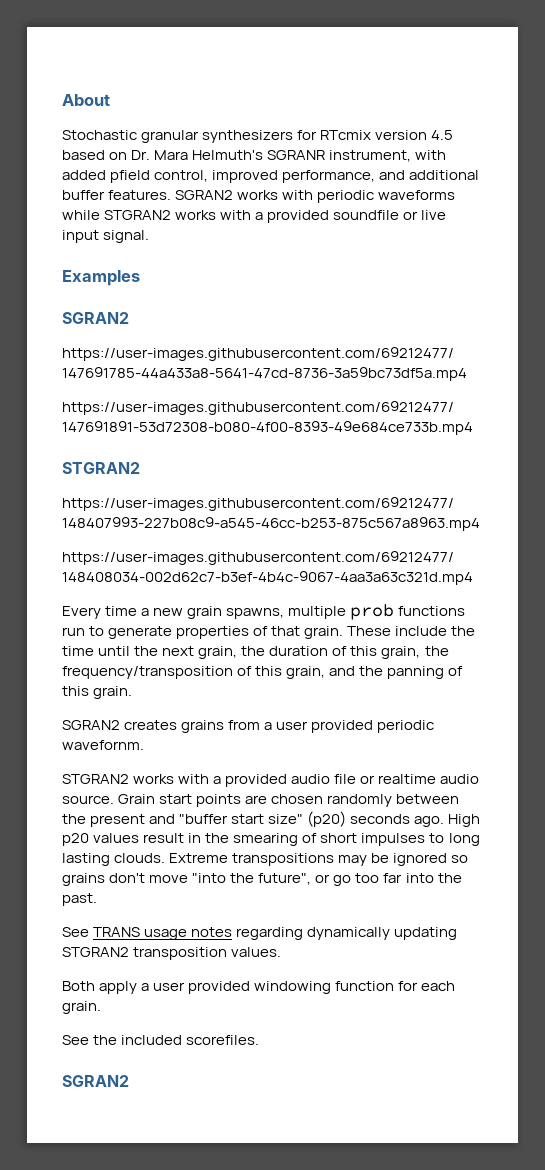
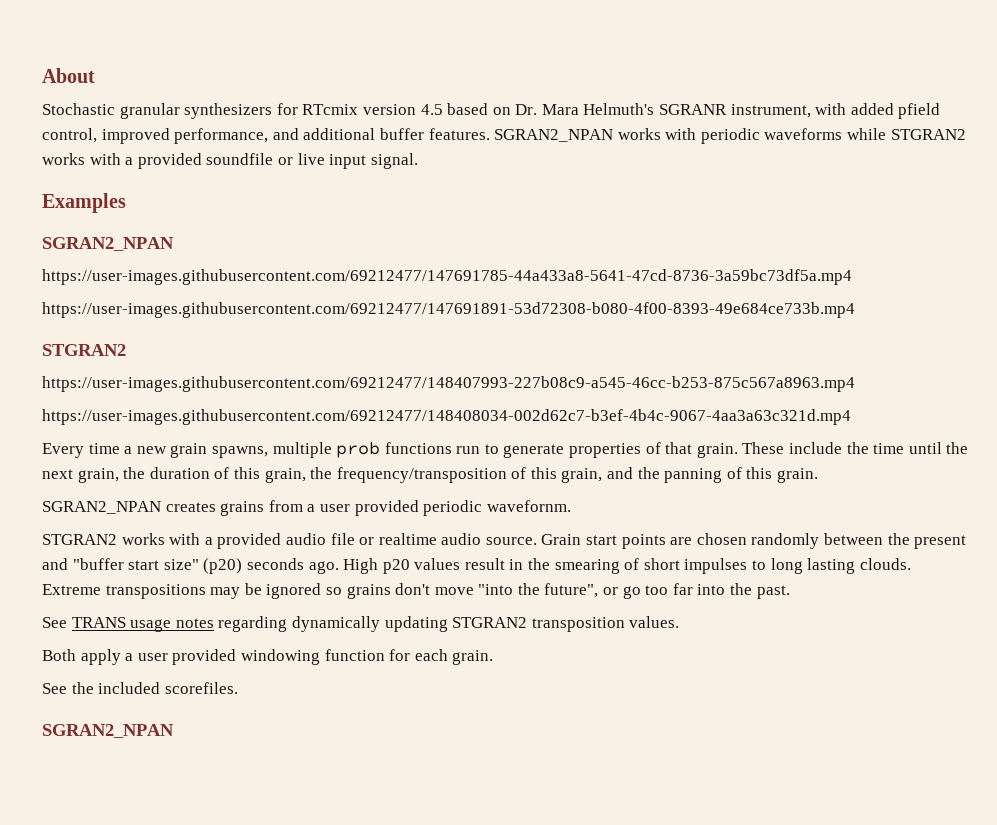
[175,190,234,200] SGRAN2 -> [494,129,614,142] SGRAN2_NPAN
[62,312,129,324] SGRAN2 -> [42,237,174,251] SGRAN2_NPAN
[62,720,120,730] SGRAN2 -> [42,501,161,514] SGRAN2_NPAN
[62,1075,129,1087] SGRAN2 -> [42,724,174,738] SGRAN2_NPAN

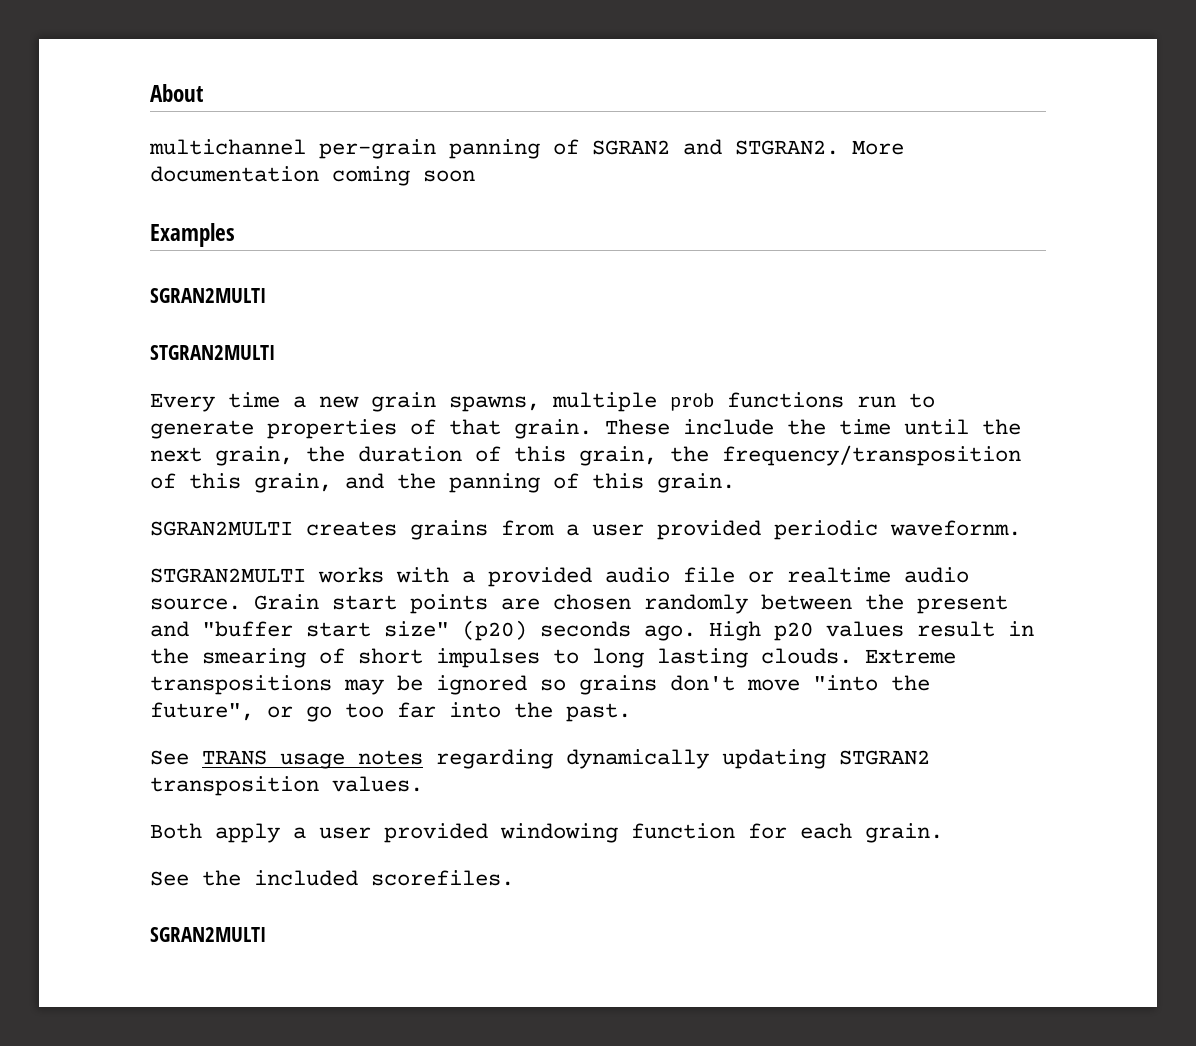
[42,103,941,119] [42,128,966,144] [42,153,418,169] [42,193,126,213] [42,237,174,251] [42,269,852,285] [42,302,855,318] [42,344,126,356] [42,376,855,392] [42,409,851,425] Stochastic granular synthesizers for RTcmix version 4.5 based on Dr. Mara Helmuth's SGRANR instrument, with added pfield control, improved performance, and additional buffer features. SGRAN2_NPAN works with periodic waveforms while STGRAN2 works with a provided soundfile or live input signal. // Examples // SGRAN2_NPAN // https://user-images.githubusercontent.com/69212477/147691785-44a433a8-5641-47cd-8736-3a59bc73df5a.mp4 // https://user-images.githubusercontent.com/69212477/147691891-53d72308-b080-4f00-8393-49e684ce733b.mp4 // STGRAN2 // https://user-images.githubusercontent.com/69212477/148407993-227b08c9-a545-46cc-b253-875c567a8963.mp4 // https://user-images.githubusercontent.com/69212477/148408034-002d62c7-b3ef-4b4c-9067-4aa3a63c321d.mp4 -> [149,139,904,159] [150,166,475,186] [150,223,235,247] [150,288,266,303] [150,345,275,360] multichannel per-grain panning of SGRAN2 and STGRAN2. More documentation coming soon // Examples // SGRAN2MULTI // STGRAN2MULTI
[42,501,161,514] SGRAN2_NPAN -> [150,521,293,536] SGRAN2MULTI
[42,534,117,545] STGRAN2 -> [150,568,306,583] STGRAN2MULTI
[42,724,174,738] SGRAN2_NPAN -> [150,927,266,942] SGRAN2MULTI

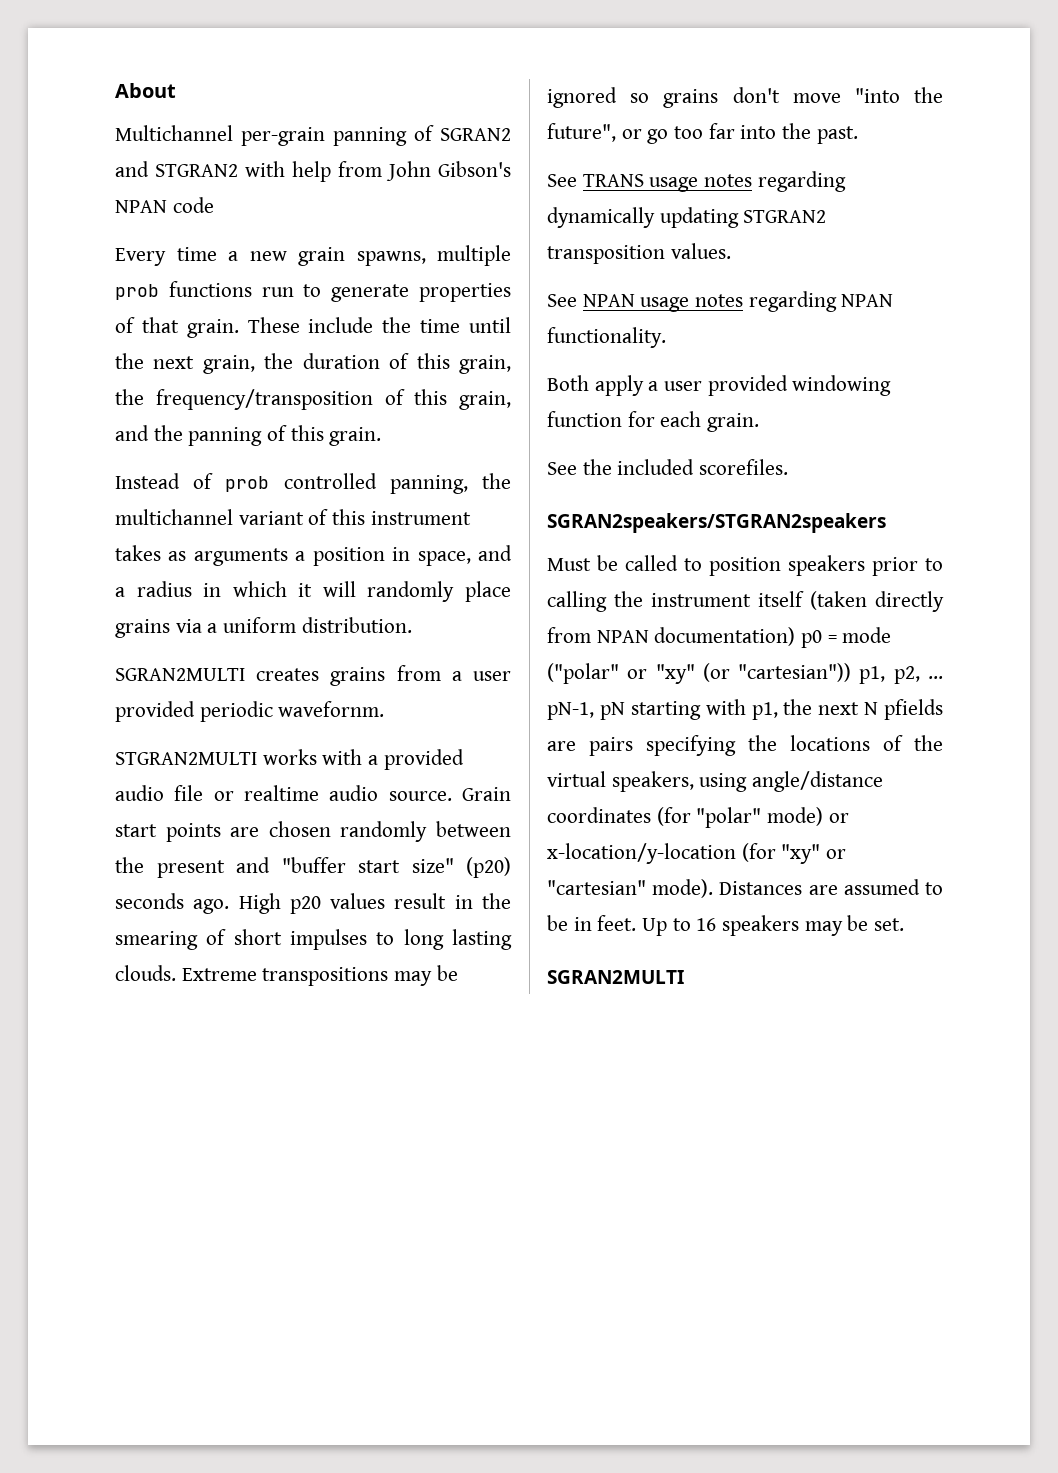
[149,139,306,155] multichannel -> [115,125,233,141] Multichannel
[735,140,904,155] [150,166,475,186] [150,223,235,247] [150,288,266,303] [150,345,275,360] STGRAN2. More documentation coming soon // Examples // SGRAN2MULTI // STGRAN2MULTI -> [155,161,511,182] [115,197,214,213] STGRAN2 with help from John Gibson's NPAN code
(735, 483) none -> [115,473,511,494] [115,509,471,525] [115,545,512,566] [115,581,511,602] [115,617,412,638] // Instead of prob controlled panning, the multichannel variant of this instrument takes as arguments a position in space, and a radius in which it will randomly place grains via a uniform distribution.
(423, 784) none -> [547,291,894,312] [547,327,666,348] // See NPAN usage notes regarding NPAN functionality.
(514, 878) none -> [547,513,886,533] [547,555,943,576] [547,591,944,612] [547,627,892,648] [547,663,943,684] [547,699,943,720] [547,735,943,756] [547,771,884,792] [547,807,849,828] [547,843,847,864] [547,879,943,898] [547,915,905,936] // SGRAN2speakers/STGRAN2speakers // Must be called to position speakers prior to calling the instrument itself (taken directly from NPAN documentation) p0 = mode ("polar" or "xy" (or "cartesian")) p1, p2, ... pN-1, pN starting with p1, the next N pfields are pairs specifying the locations of the virtual speakers, using angle/distance coordinates (for "polar" mode) or x-location/y-location (for "xy" or "cartesian" mode). Distances are assumed to be in feet. Up to 16 speakers may be set.

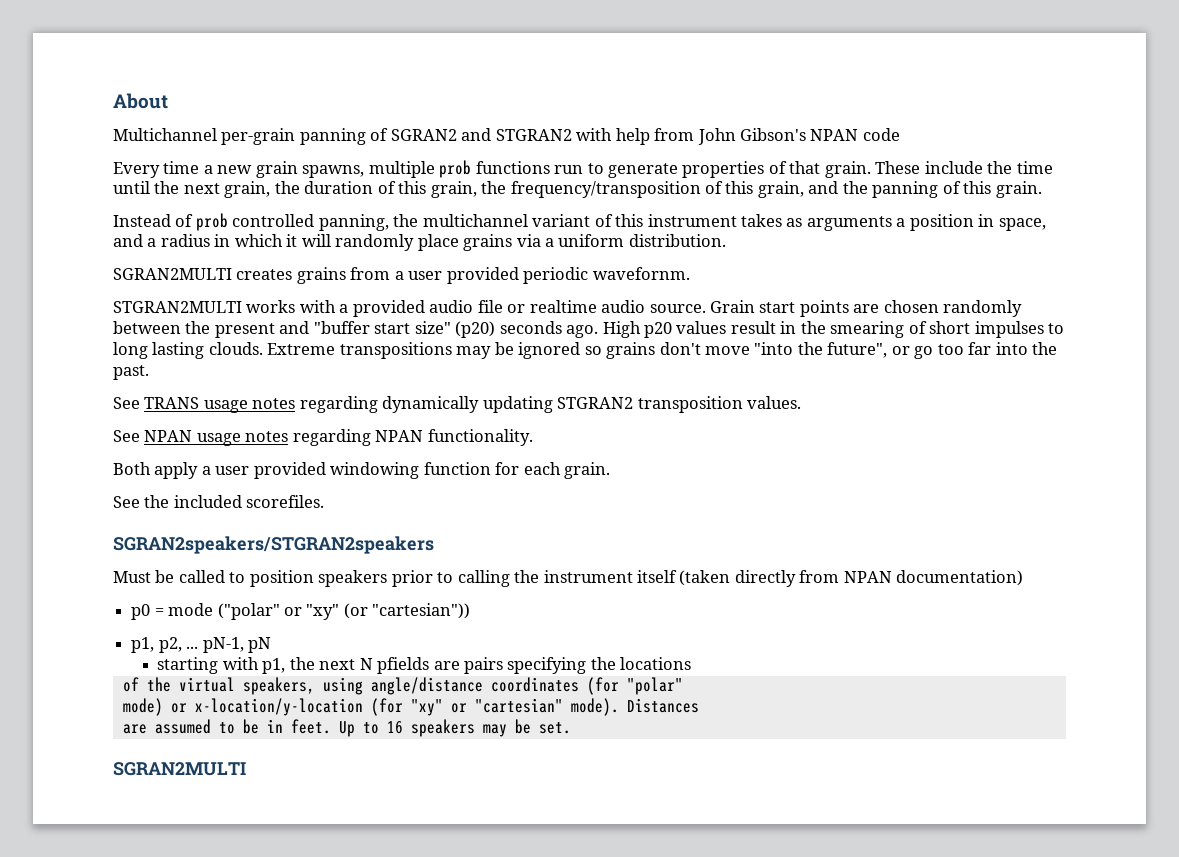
(796, 636) none -> (1024, 578) //
(852, 672) none -> (471, 611) //
(625, 711) none -> (271, 645) //
(870, 743) none -> (692, 663) //
(762, 817) none -> (683, 686) //
(803, 888) none -> (699, 705) //

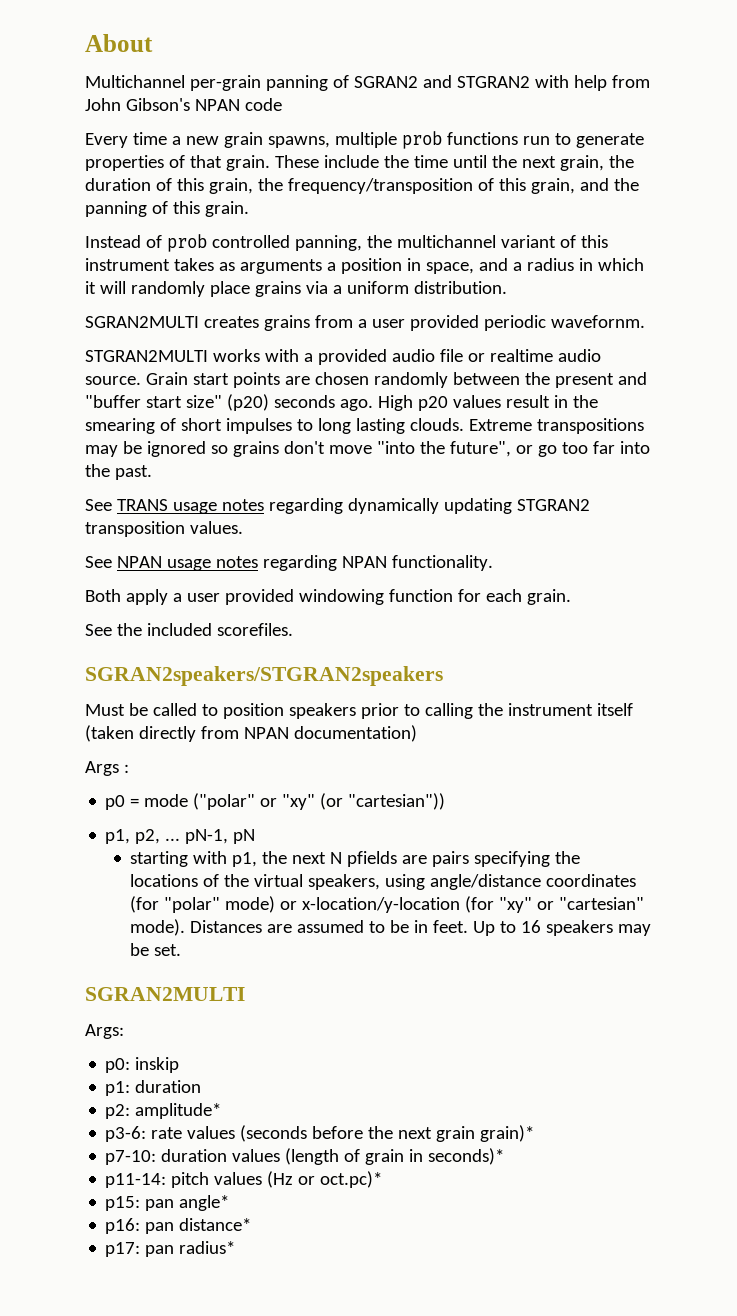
(1024, 578) none -> [85,761,129,776] // Args :
(692, 663) // -> (199, 880) none
(683, 686) // -> (221, 905) none
(699, 705) // -> (263, 926) none
(246, 769) none -> [85,1024,124,1039] [105,1057,180,1073] [105,1080,202,1096] [105,1103,222,1119] [105,1125,535,1142] [105,1148,505,1165] [105,1171,383,1188] [105,1195,230,1211] [105,1218,252,1234] [105,1241,236,1257] // Args: // p0: inskip // p1: duration // p2: amplitude* // p3-6: rate values (seconds before the next grain grain)* // p7-10: duration values (length of grain in seconds)* // p11-14: pitch values (Hz or oct.pc)* // p15: pan angle* // p16: pan distance* // p17: pan radius*

